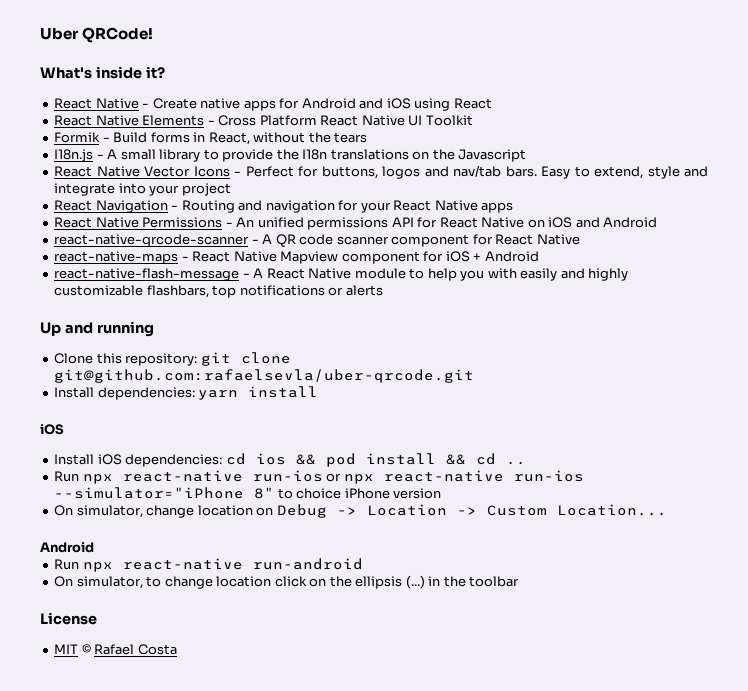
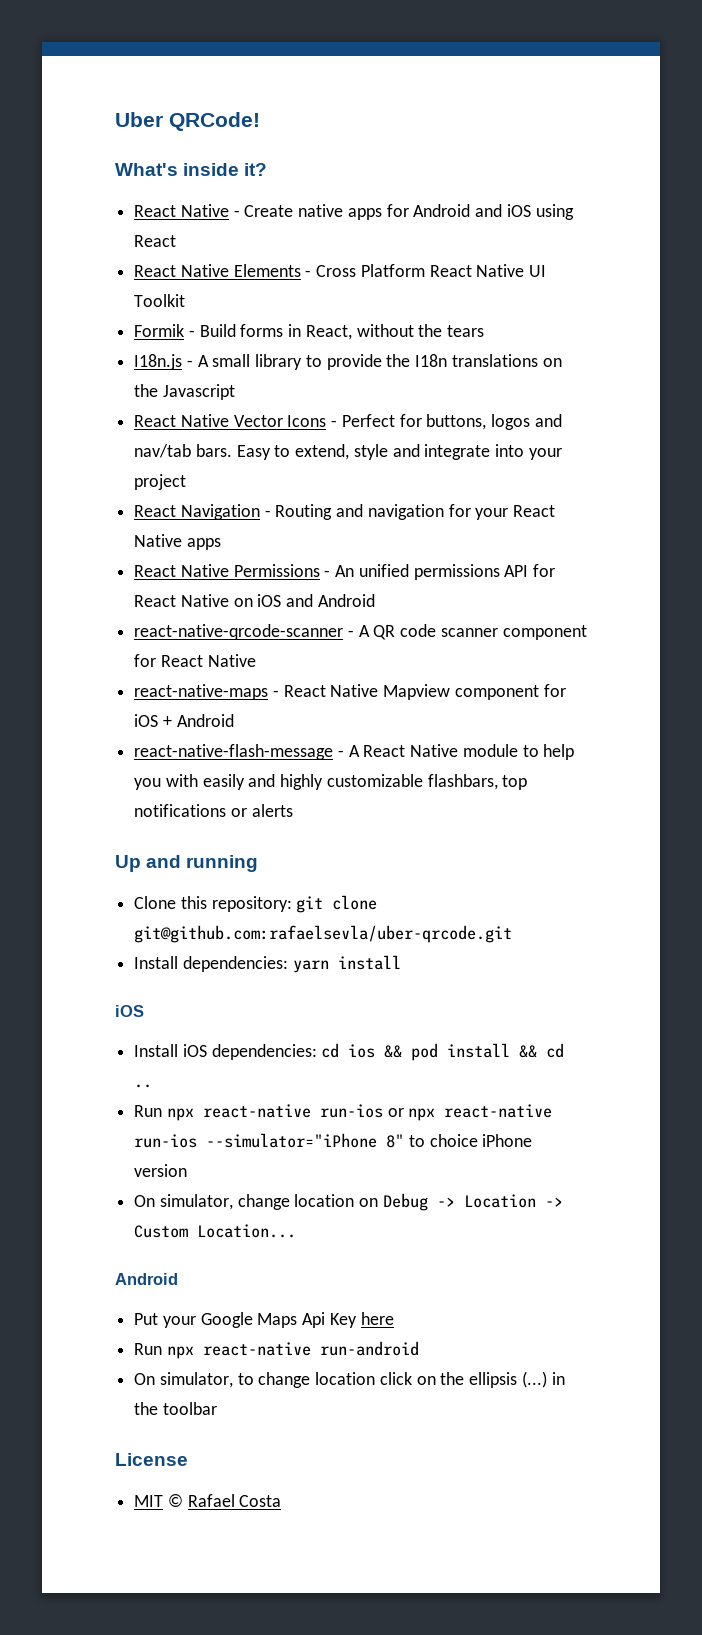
(94, 547) none -> [134,1312,394,1328] // Put your Google Maps Api Key here

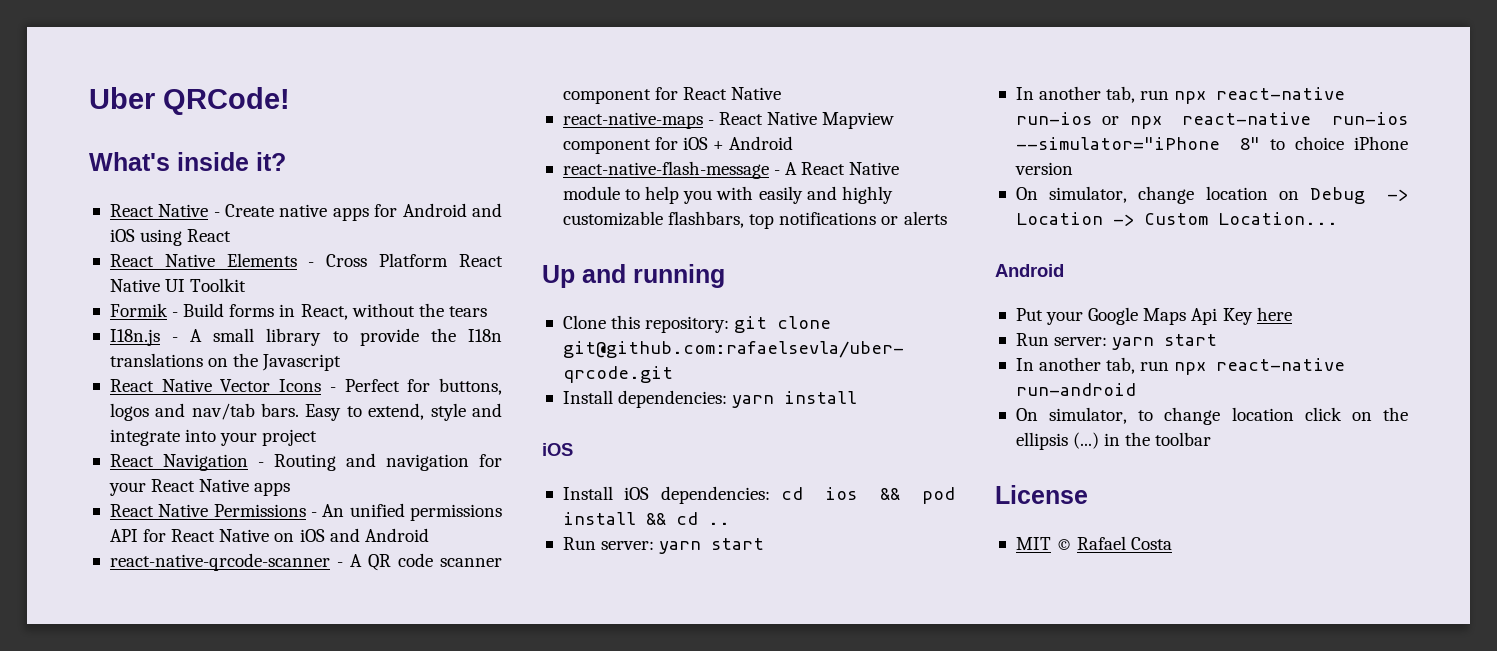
(163, 1111) none -> [601,538,765,554] [1015,86,1170,103] server: yarn start // In another tab, run
(163, 1349) none -> [1054,334,1218,350] [1015,357,1170,374] server: yarn start // In another tab, run

